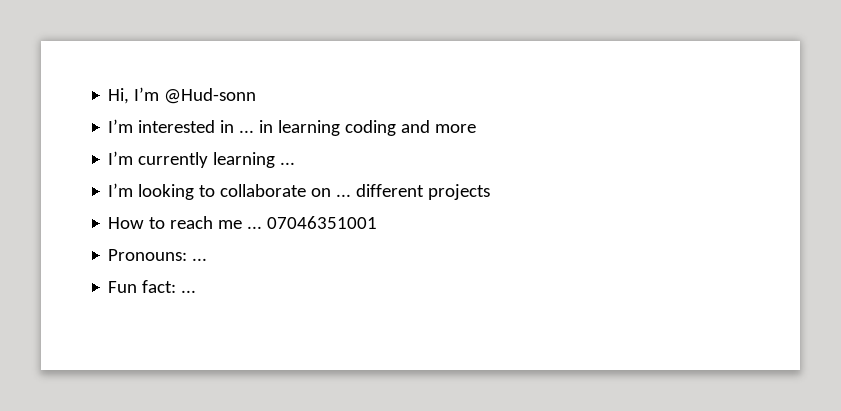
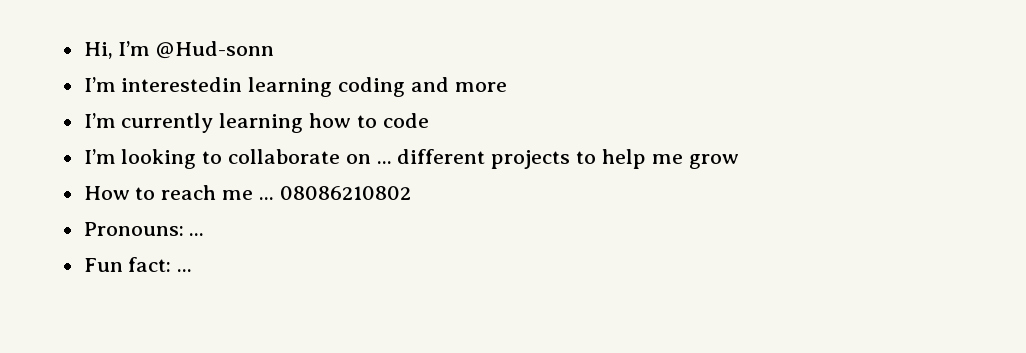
[138,120,274,133] interested in ... in -> [121,77,243,92] interestedin
[280,162,296,165] ... -> [309,113,429,128] how to code
(491, 192) none -> [576,149,739,169] to help me grow
[267,216,378,229] 07046351001 -> [279,186,411,200] 08086210802

